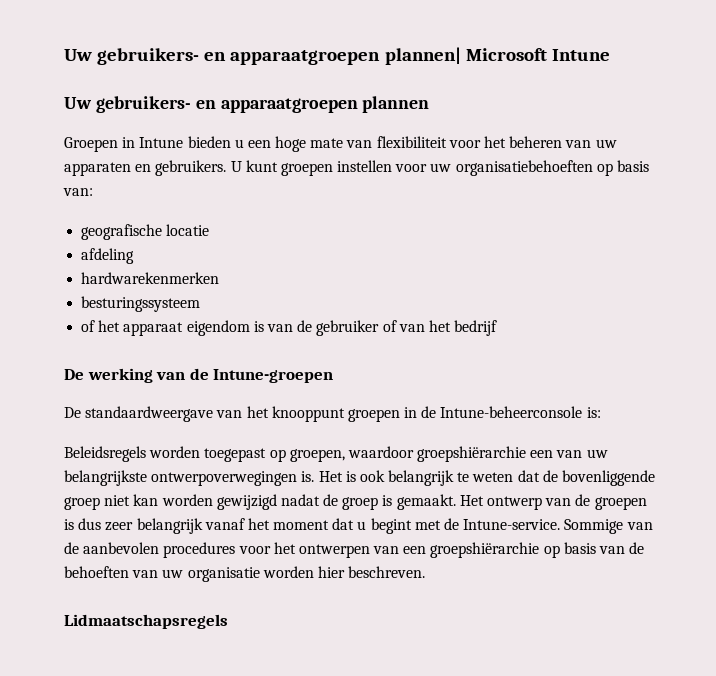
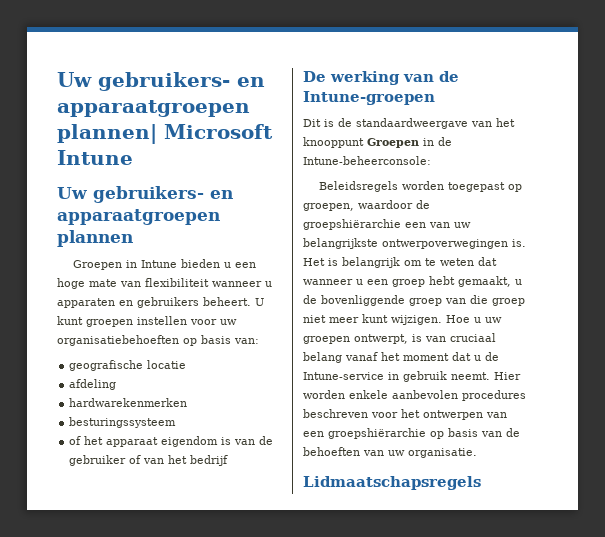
[448,136,617,148] [64,160,227,176] voor het beheren van uw apparaten en gebruikers. -> [212,281,272,287] [57,297,251,308] wanneer u apparaten en gebruikers beheert.
[64,407,81,418] De -> [303,118,352,127] Dit is de
[347,409,400,422] groepen -> [367,138,419,148] Groepen
[440,406,601,418] Intune-beheerconsole is: -> [303,156,431,165] Intune-beheerconsole:
(414, 452) none -> [416,200,430,209] de
[359,470,455,486] ook belangrijk -> [342,257,422,268] belangrijk om
[542,470,656,486] [64,494,647,510] [64,518,203,534] de bovenliggende groep niet kan worden gewijzigd nadat de groep is gemaakt. Het ontwerp van de groepen is dus zeer belangrijk -> [303,276,522,287] [303,295,525,306] [303,314,502,325] [303,333,496,344] [303,352,342,363] wanneer u een groep hebt gemaakt, u de bovenliggende groep van die groep niet meer kunt wijzigen. Hoe u uw groepen ontwerpt, is van cruciaal belang
[370,518,653,534] [64,542,79,554] begint met de Intune-service. Sommige van de -> [485,352,499,361] [303,371,521,382] [303,390,388,399] de Intune-service in gebruik neemt. Hier worden enkele
(236, 550) none -> [303,409,368,418] beschreven
[187,566,426,582] organisatie worden hier beschreven. -> [408,448,477,458] organisatie.

